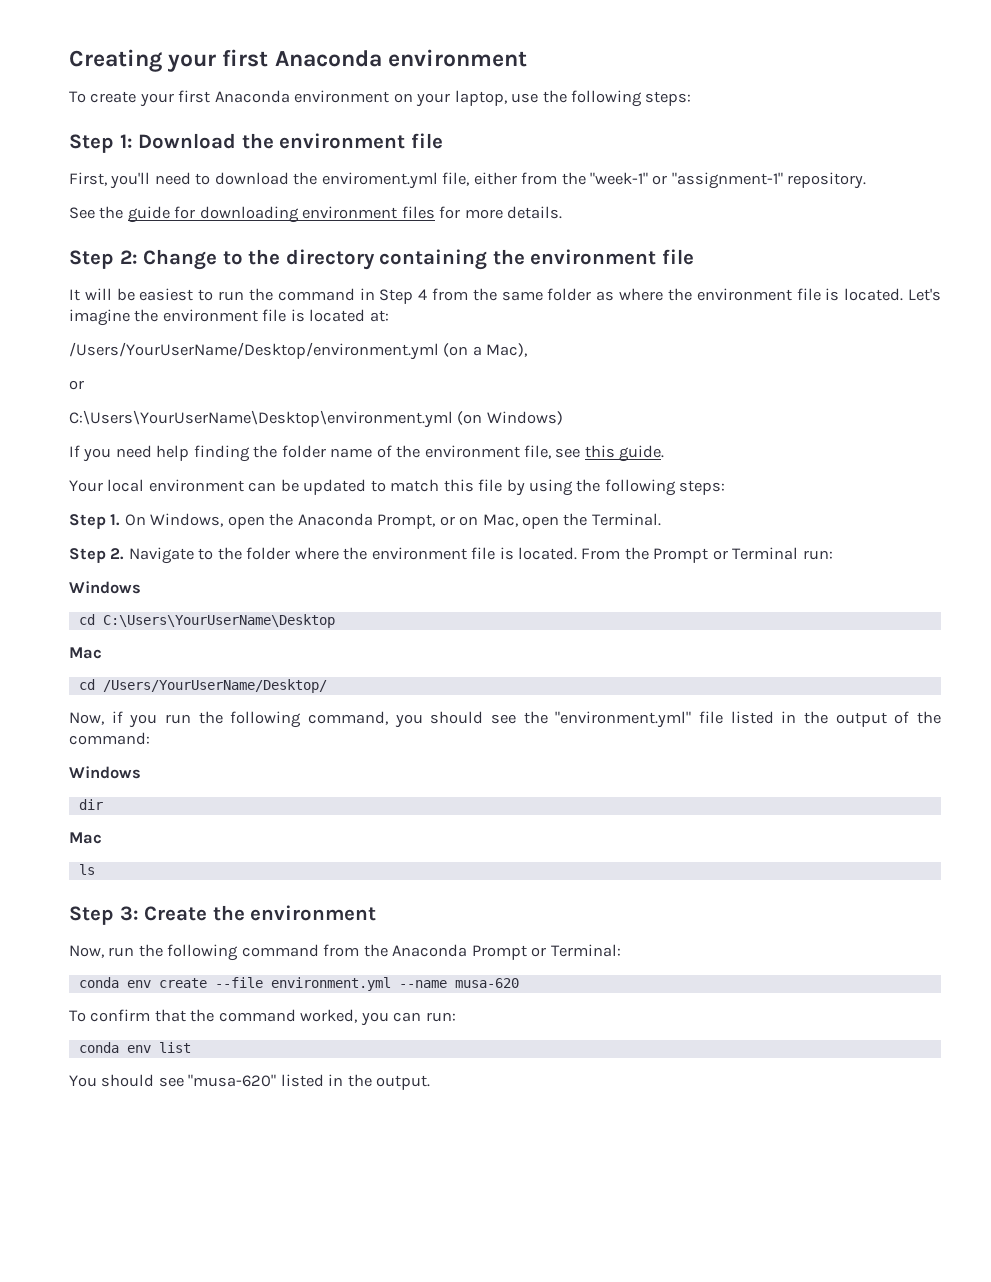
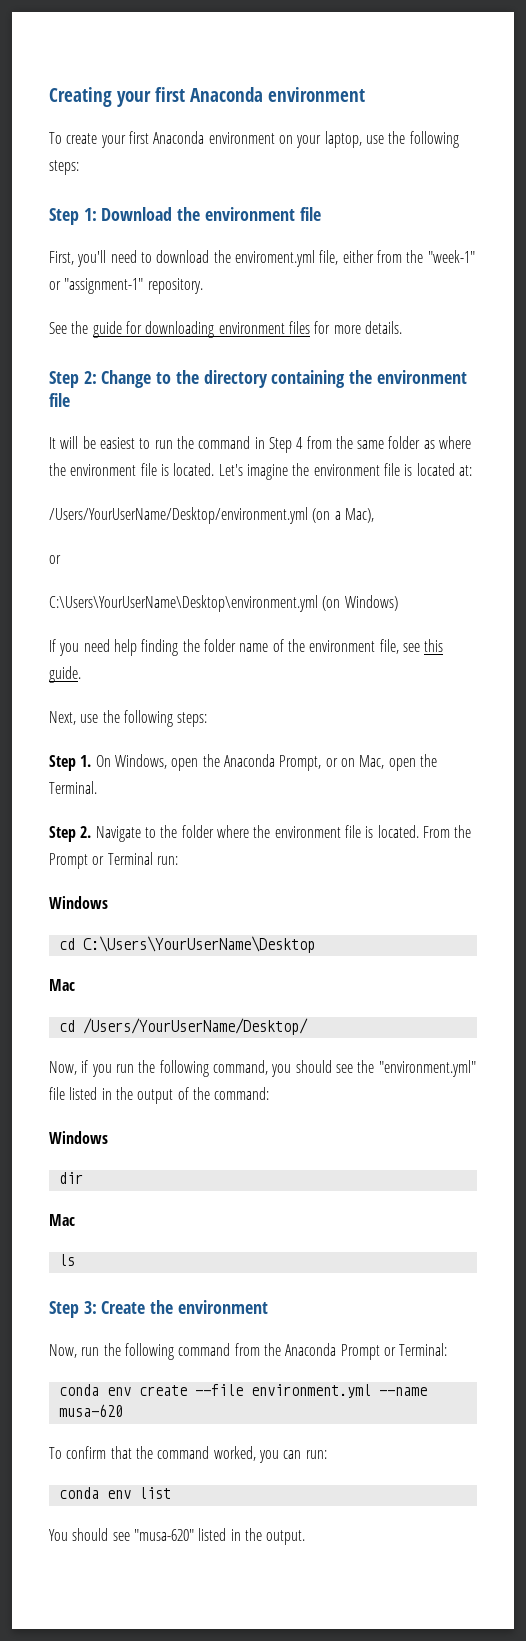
[69,479,574,496] Your local environment can be updated to match this file by using -> [49,711,99,725] Next, use

